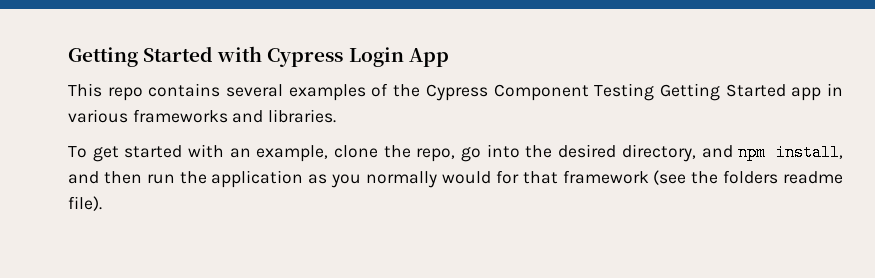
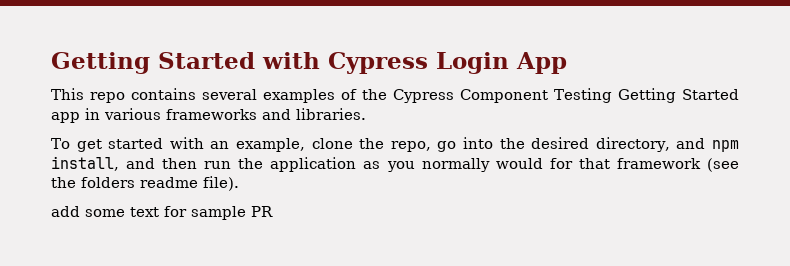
(102, 203) none -> [51,206,273,220] // add some text for sample PR

